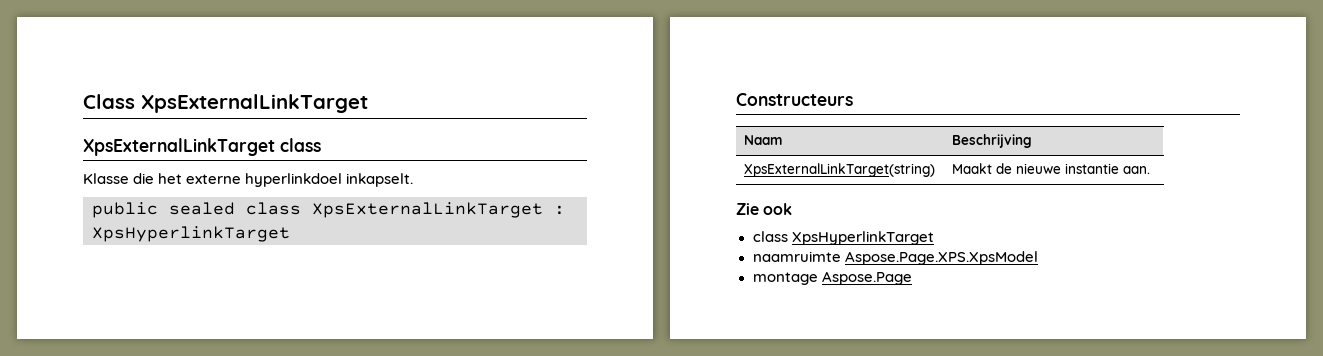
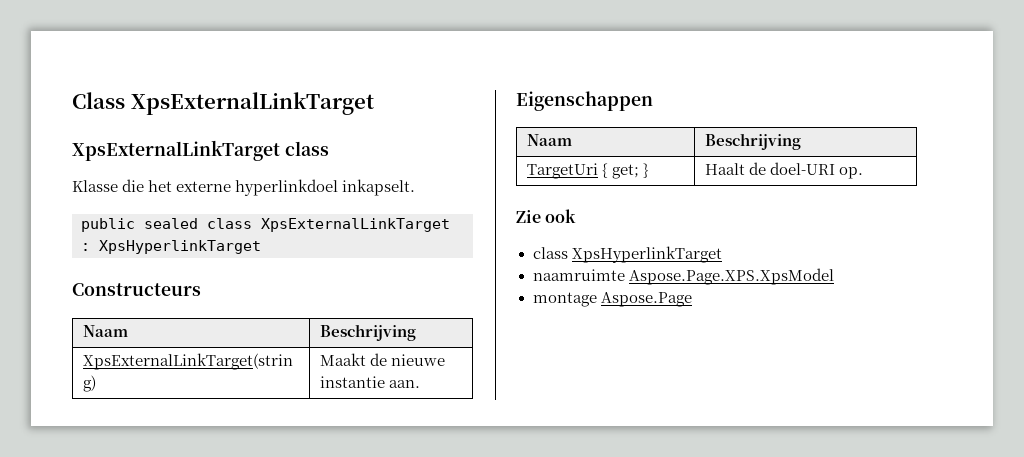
(1151, 170) none -> [516,91,653,111] [527,134,573,146] [705,133,802,150] [527,163,650,179] [705,162,864,179] // Eigenschappen // Naam | Beschrijving // TargetUri { get; } | Haalt de doel-URI op.

